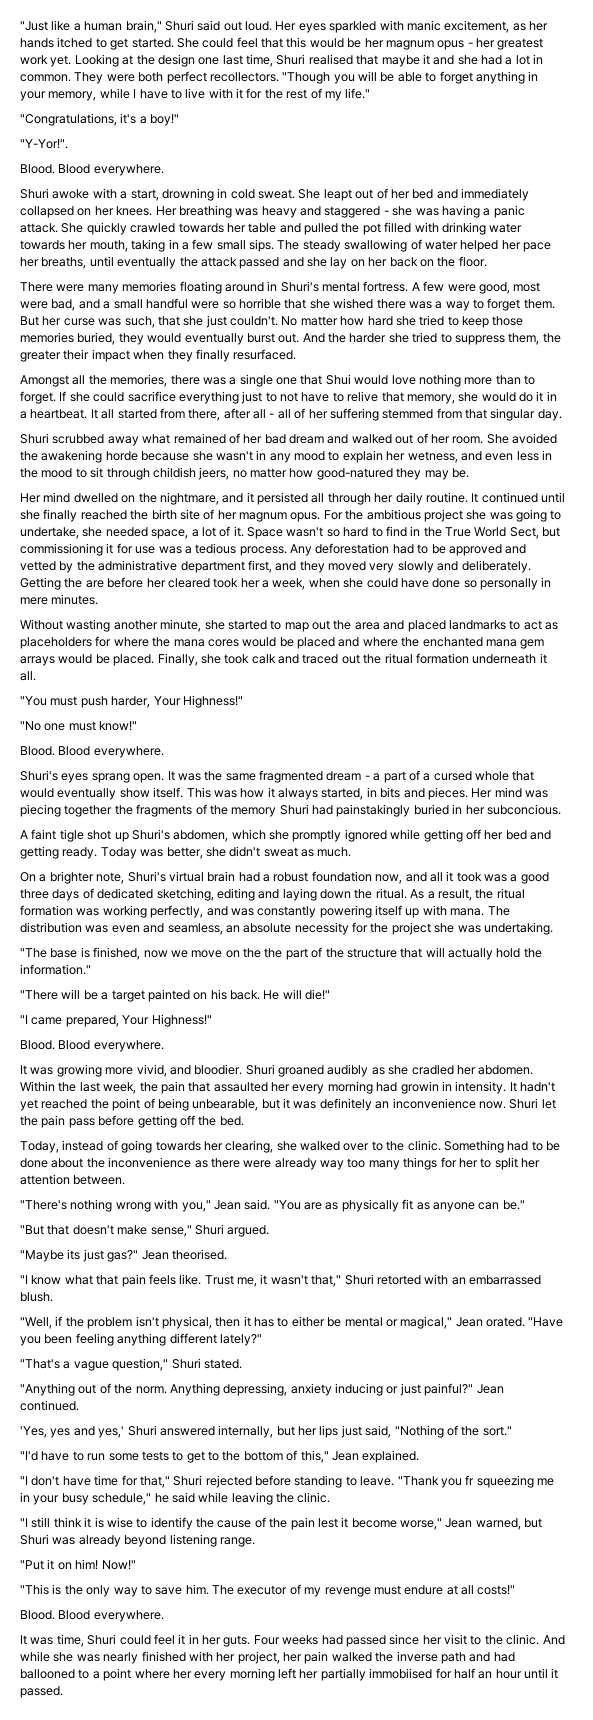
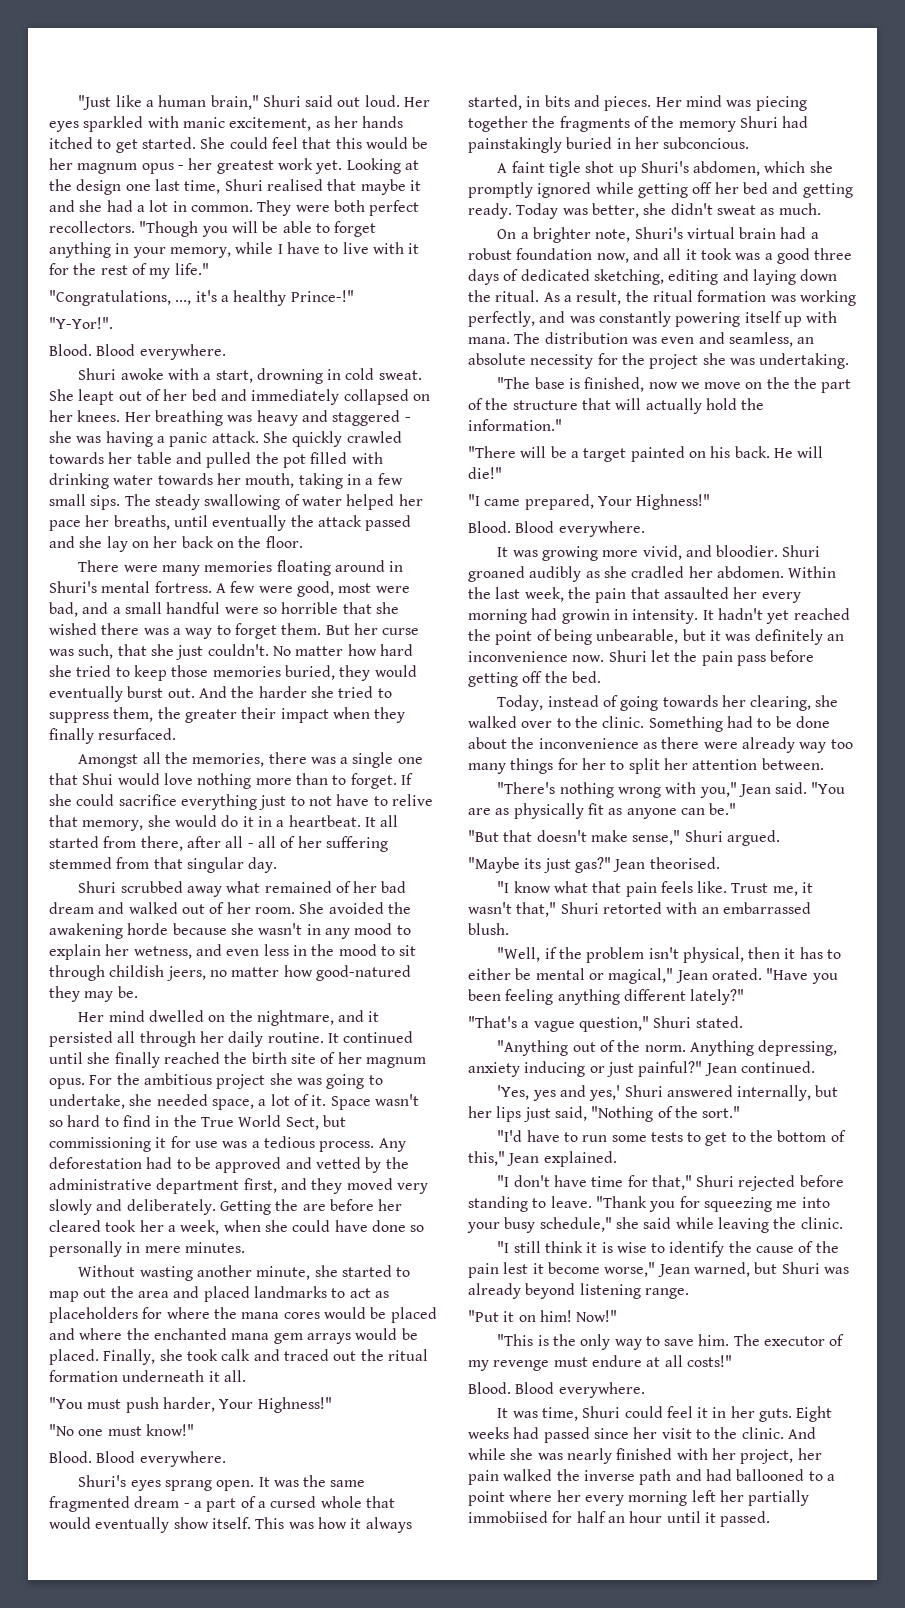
(117, 119) none -> [175,300,192,305] ...,
[150,114,180,126] boy!" -> [233,290,354,306] healthy Prince-!"
[465,1475,475,1485] fr -> [679,1196,700,1208] for
[20,1492,30,1502] in -> [801,1197,830,1208] into
[154,1493,169,1503] he -> [615,1217,639,1229] she
[253,1635,280,1645] Four -> [796,1406,833,1422] Eight

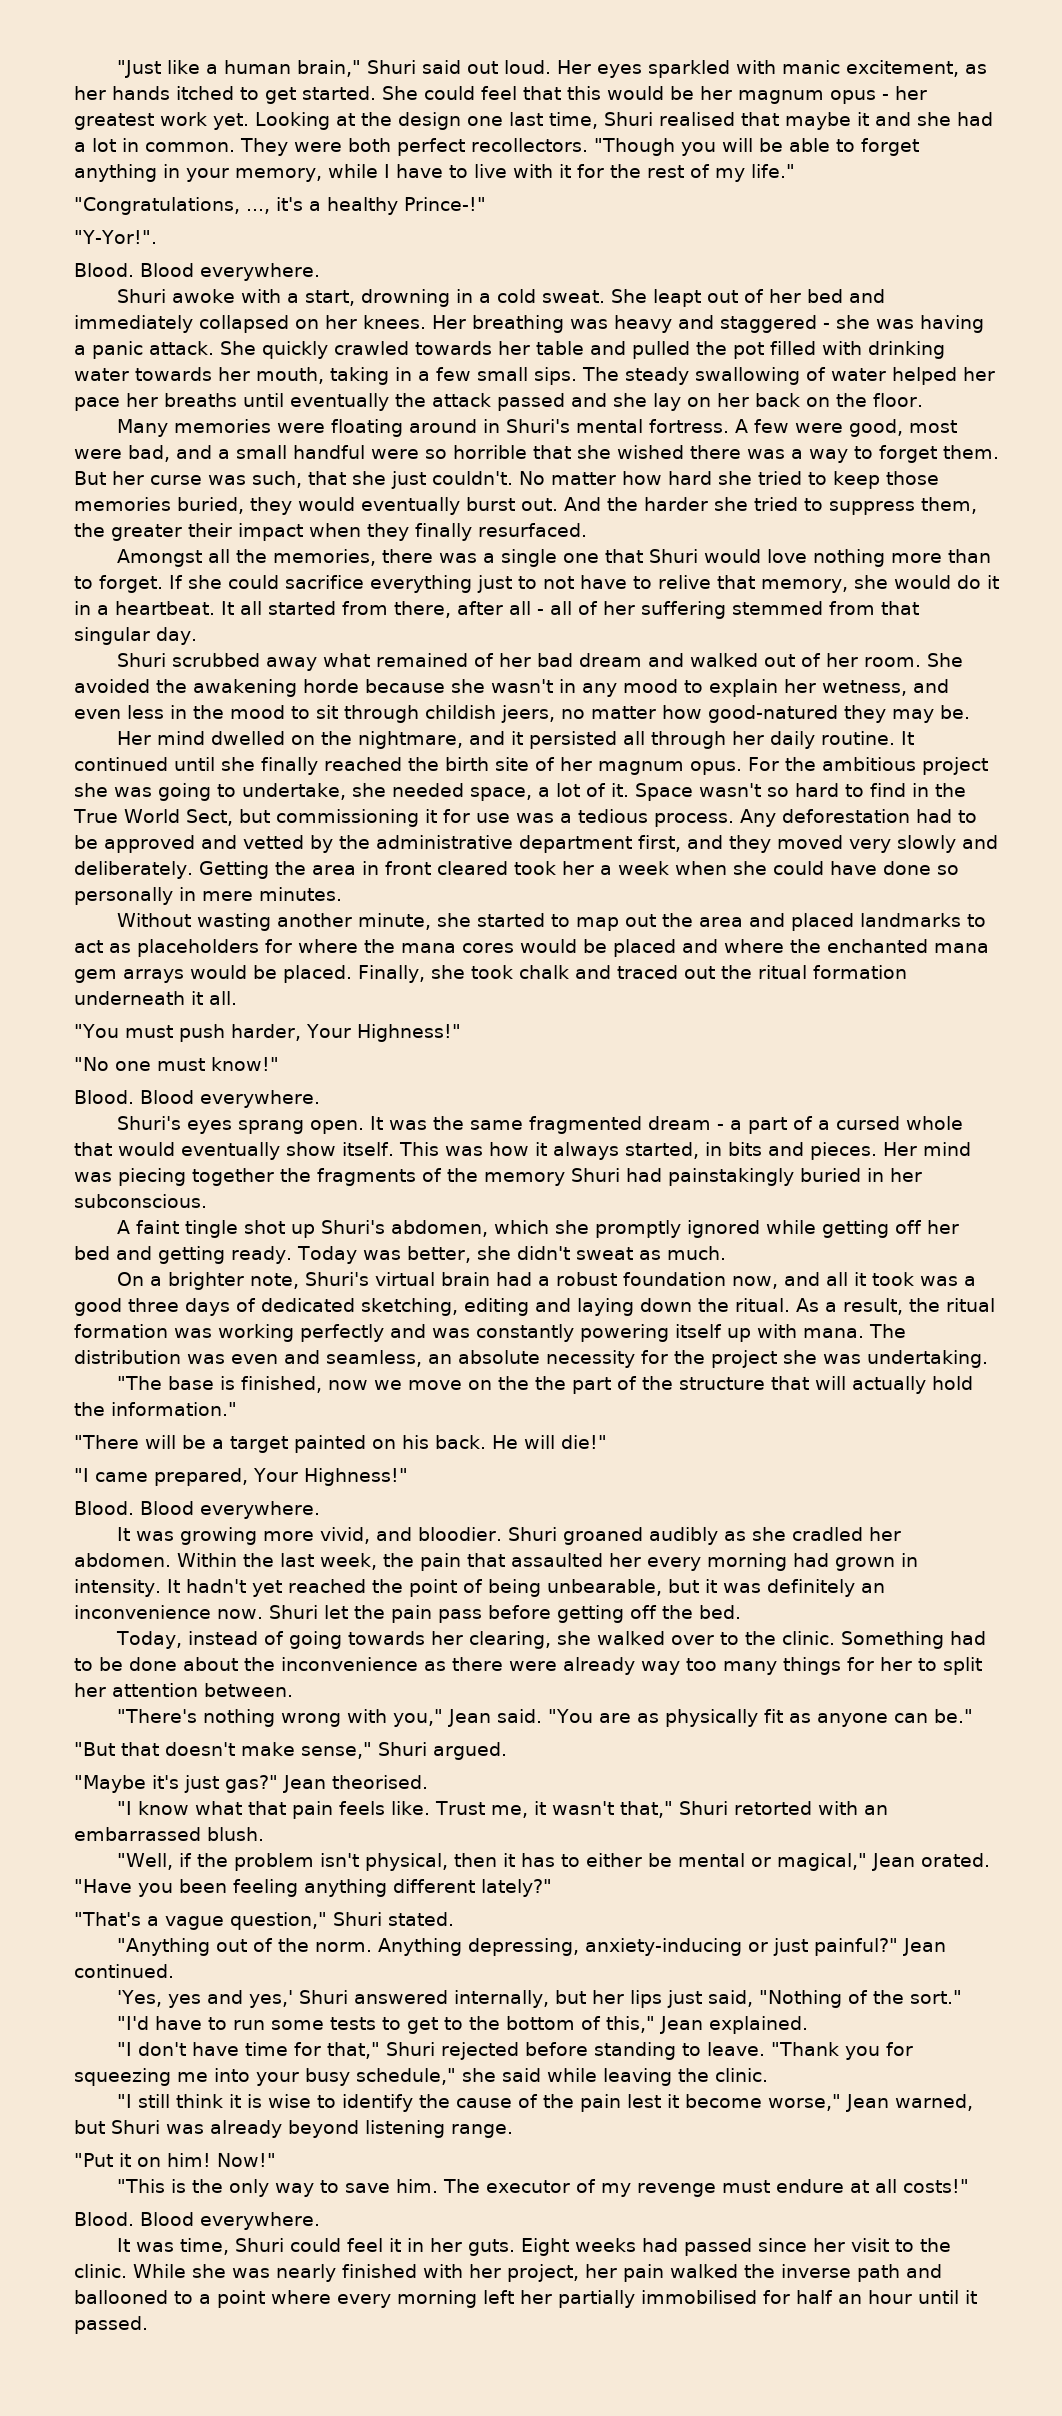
(342, 374) none -> [478,293,491,303] a
[113,515,170,530] breaths, -> [164,393,237,407] breaths
[78,560,273,576] There were many memories -> [116,419,325,437] Many memories were
[82,773,114,785] Shui -> [648,549,698,563] Shuri
[302,1199,403,1211] are before her -> [311,861,431,875] area in front
[180,1220,220,1235] week, -> [617,861,669,875] week
[221,1349,251,1361] calk -> [518,965,569,979] chalk
[663,137,750,149] subconcious. -> [74,1194,207,1208] subconscious.
[548,161,581,177] tigle -> [184,1220,238,1238] tingle
[468,311,535,327] perfectly, -> [300,1324,384,1342] perfectly
[561,609,610,624] growin -> [835,1557,895,1571] grown
[524,858,542,869] its -> [152,1775,179,1789] it's
[468,1061,586,1077] anxiety inducing -> [584,1938,742,1956] anxiety-inducing
[787,1427,816,1439] [468,1448,506,1460] And while -> [133,2264,186,2278] While
[705,1469,732,1481] had -> (942, 2271) none
[556,1490,581,1502] her -> (331, 2297) none
[468,1511,548,1523] immobiised -> [641,2290,757,2304] immobilised

